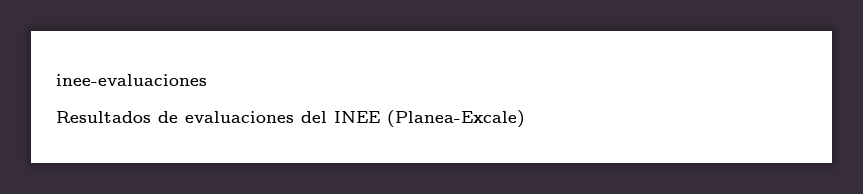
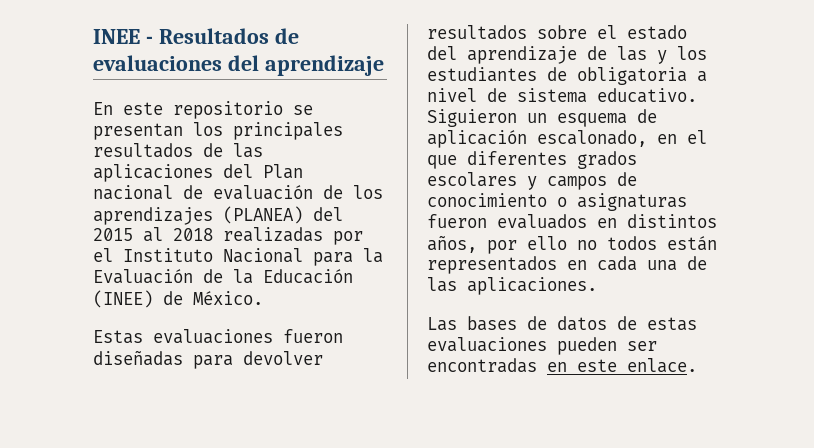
[56,74,207,86] inee-evaluaciones // -> [93,29,153,44] INEE -
[334,110,525,128] INEE (Planea-Excale) -> [264,55,384,76] [93,101,313,119] [93,122,343,140] [93,143,263,158] [93,164,303,182] [93,185,383,200] [93,206,343,225] [93,227,363,245] [93,248,383,266] [93,269,353,284] [93,290,263,308] [93,329,343,344] [93,350,323,369] [427,25,687,40] [427,46,707,64] [427,67,707,85] [427,88,697,103] [427,109,657,127] [427,130,707,148] [427,151,637,169] [427,172,637,190] [427,193,687,211] [427,214,717,229] [427,235,717,254] [427,256,707,274] [427,277,597,295] [427,316,697,331] [427,337,657,355] [427,358,697,373] aprendizaje // En este repositorio se presentan los principales resultados de las aplicaciones del Plan nacional de evaluación de los aprendizajes (PLANEA) del 2015 al 2018 realizadas por el Instituto Nacional para la Evaluación de la Educación (INEE) de México. // Estas evaluaciones fueron diseñadas para devolver resultados sobre el estado del aprendizaje de las y los estudiantes de obligatoria a nivel de sistema educativo. Siguieron un esquema de aplicación escalonado, en el que diferentes grados escolares y campos de conocimiento o asignaturas fueron evaluados en distintos años, por ello no todos están representados en cada una de las aplicaciones. // Las bases de datos de estas evaluaciones pueden ser encontradas en este enlace.

